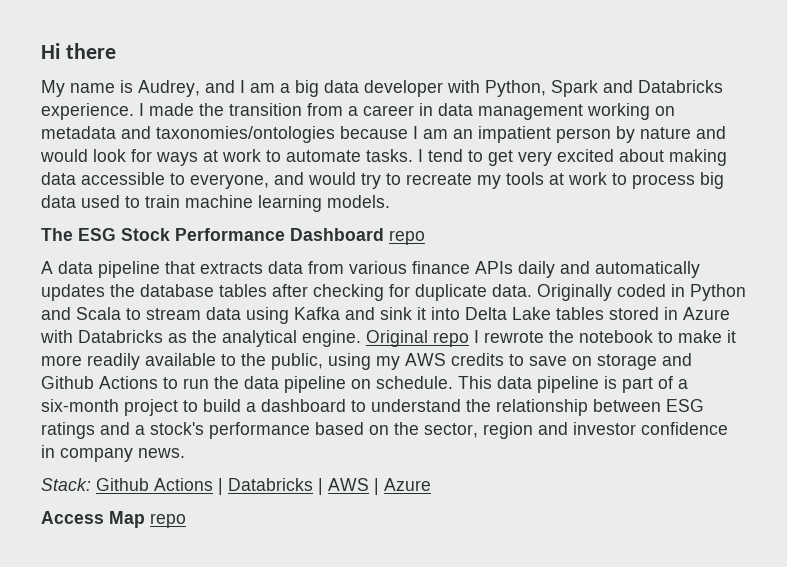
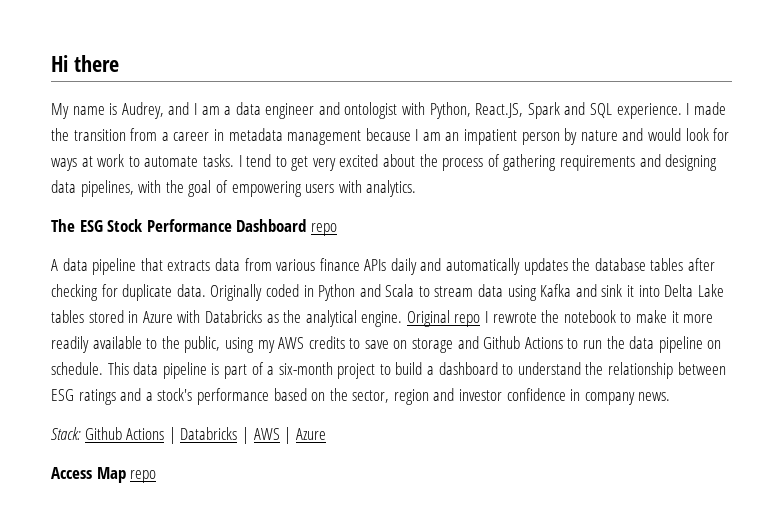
[295,80,443,97] big data developer -> [235,102,398,119] data engineer and ontologist
(546, 88) none -> [475,103,524,118] React.JS,
[638,80,723,93] Databricks -> [590,103,613,118] SQL
[438,103,675,120] [41,126,335,143] data management working on metadata and taxonomies/ontologies -> [228,128,362,145] metadata management
[669,149,727,166] [41,172,724,189] [41,195,390,212] making data accessible to everyone, and would try to recreate my tools at work to process big data used to train machine learning models. -> [419,154,718,171] [51,180,417,197] the process of gathering requirements and designing data pipelines, with the goal of empowering users with analytics.

